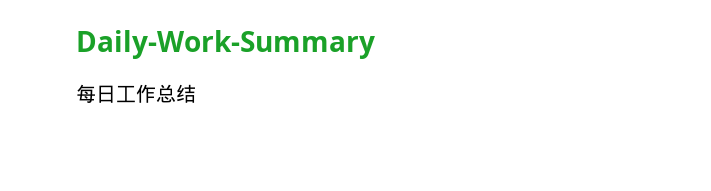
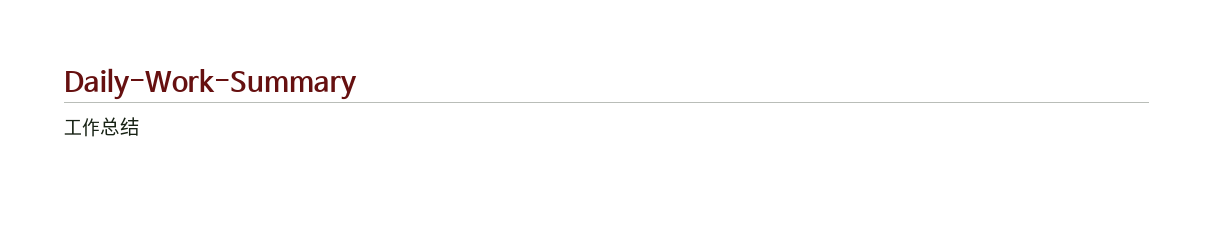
[76,84,116,103] 每日 -> (357, 84) none

